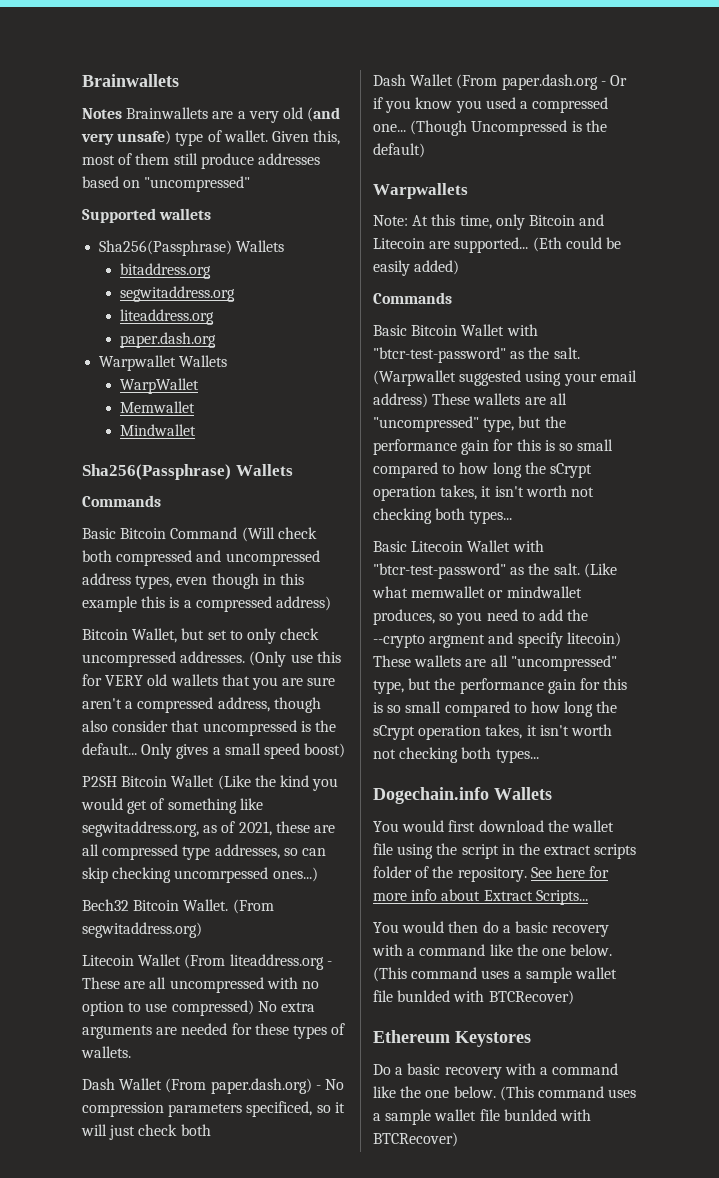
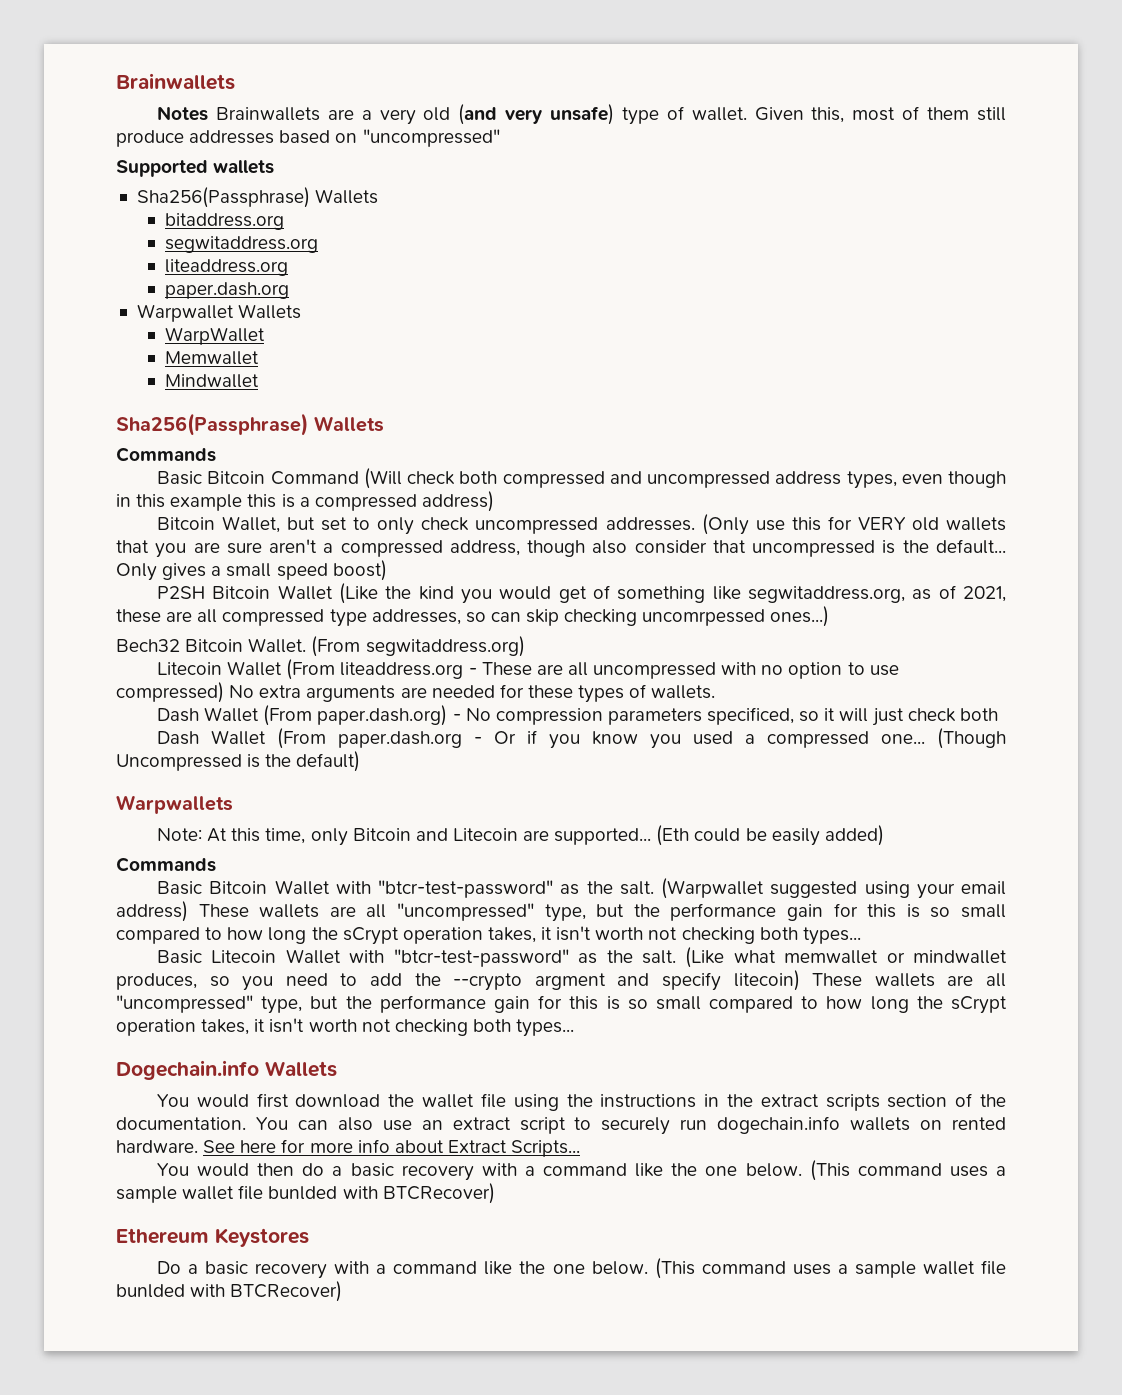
[461,844,499,859] script -> [600,1094,697,1108] instructions
[373,866,412,878] folder -> [887,1094,948,1108] section
[457,867,527,882] repository. -> [116,1116,1007,1135] [116,1140,198,1153] documentation. You can also use an extract script to securely run dogechain.info wallets on rented hardware.

